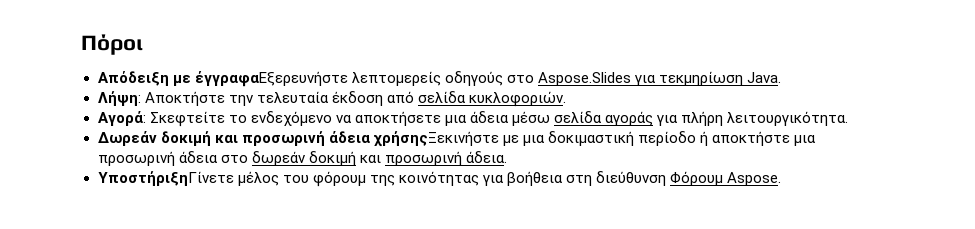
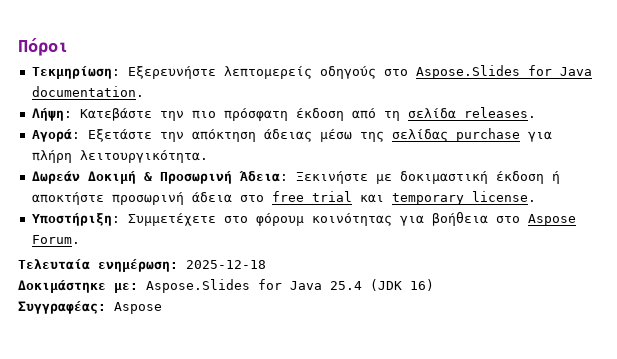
[97,71,348,87] Απόδειξη με έγγραφαΕξερευνήστε -> [31,66,216,79] Τεκμηρίωση: Εξερευνήστε
[633,71,781,86] [97,91,566,107] [97,111,849,127] [97,131,696,147] για τεκμηρίωση Java. // Λήψη: Αποκτήστε την τελευταία έκδοση από σελίδα κυκλοφοριών. // Αγορά: Σκεφτείτε το ενδεχόμενο να αποκτήσετε μια άδεια μέσω σελίδα αγοράς για πλήρη λειτουργικότητα. // Δωρεάν δοκιμή και προσωρινή άδεια χρήσηςΞεκινήστε με μια δοκιμαστική περίοδο -> [527,65,592,76] [31,86,144,97] [31,107,536,121] [31,128,552,142] [31,150,208,163] [31,171,544,184] for Java documentation. // Λήψη: Κατεβάστε την πιο πρόσφατη έκδοση από τη σελίδα releases. // Αγορά: Εξετάστε την απόκτηση άδειας μέσω της σελίδας purchase για πλήρη λειτουργικότητα. // Δωρεάν Δοκιμή & Προσωρινή Άδεια: Ξεκινήστε με δοκιμαστική έκδοση
[794,135,817,146] μια -> (104, 198) none
[251,151,507,166] [97,171,782,187] δωρεάν δοκιμή και προσωρινή άδεια. // ΥποστήριξηΓίνετε μέλος του φόρουμ της κοινότητας για βοήθεια στη διεύθυνση Φόρουμ Aspose. -> [271,191,536,205] [31,212,576,226] [31,235,80,244] [18,259,266,272] [18,279,434,293] [18,301,162,314] free trial και temporary license. // Υποστήριξη: Συμμετέχετε στο φόρουμ κοινότητας για βοήθεια στο Aspose Forum. // Τελευταία ενημέρωση: 2025-12-18 // Δοκιμάστηκε με: Aspose.Slides for Java 25.4 (JDK 16) // Συγγραφέας: Aspose

